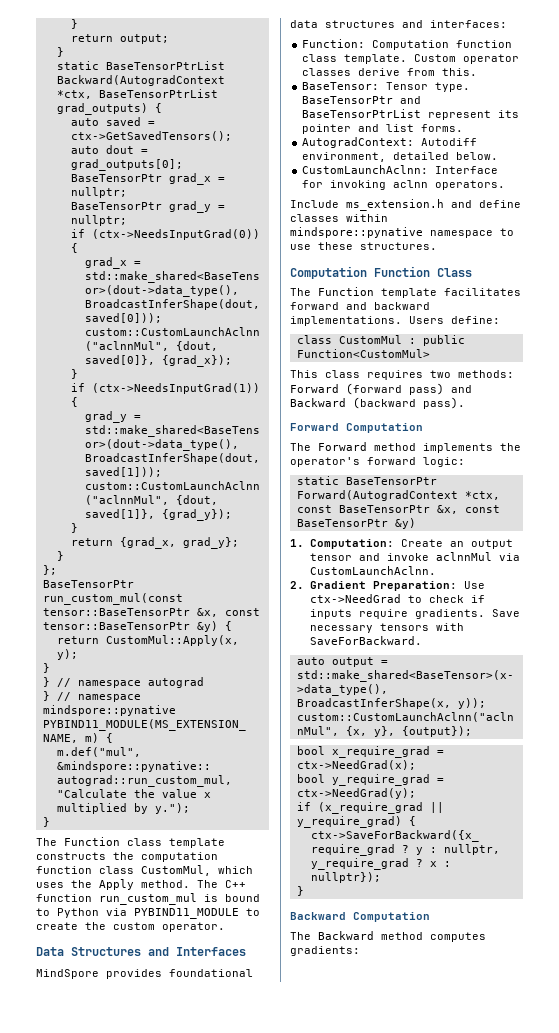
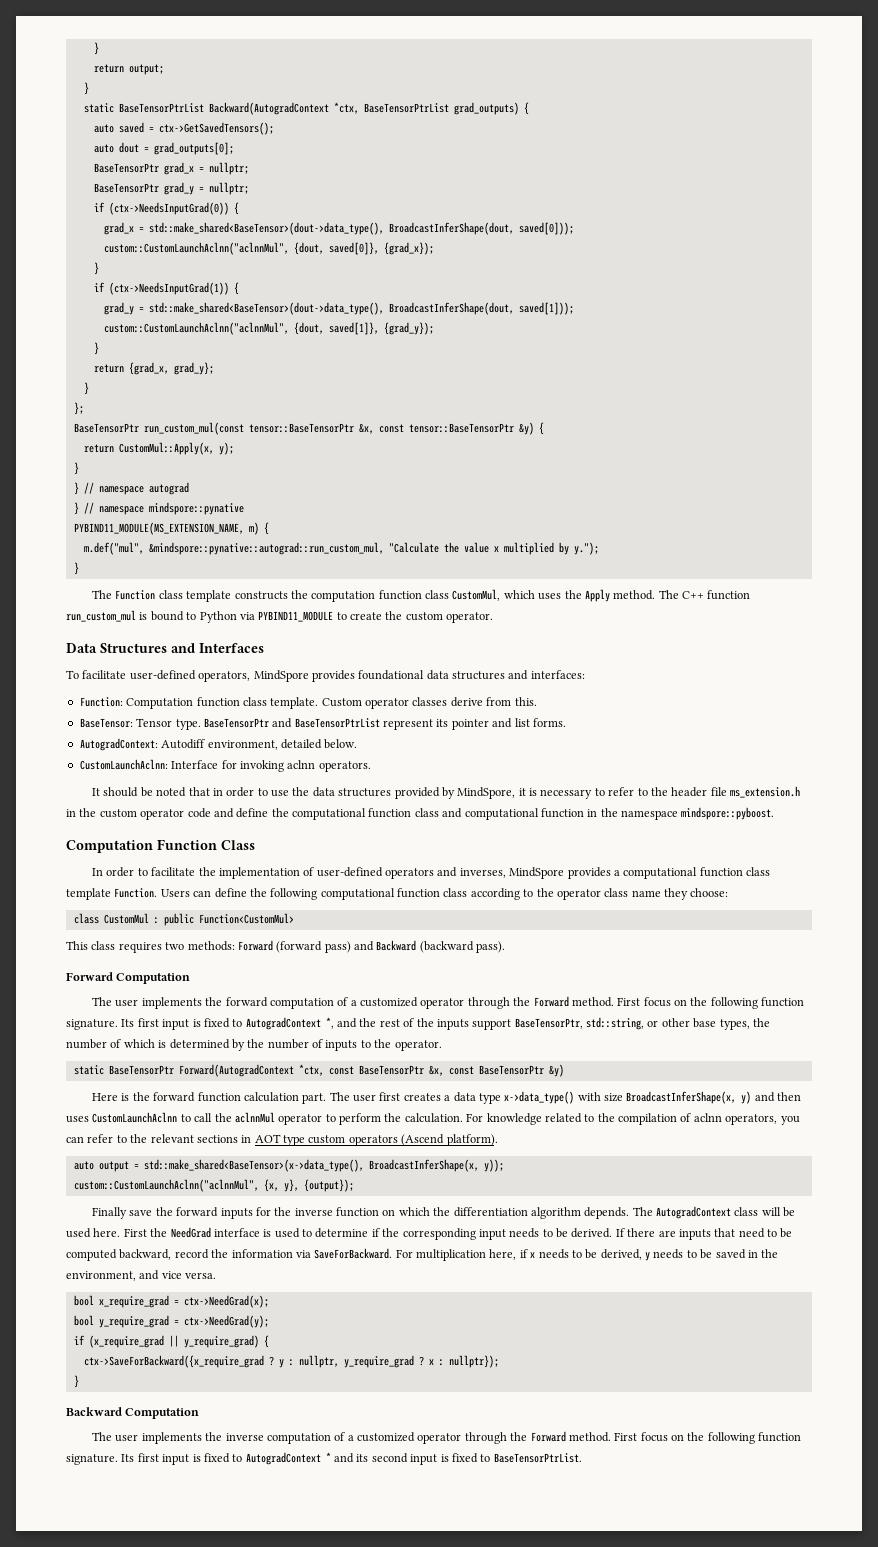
(246, 951) none -> [66,670,251,682] To facilitate user-defined operators,
[290,199,521,211] [290,214,388,222] [290,227,514,238] [290,242,437,250] [290,266,472,279] [290,287,521,298] [290,302,430,310] [290,316,500,326] Include ms_extension.h and define classes within mindspore::pynative namespace to use these structures. // Computation Function Class // The Function template facilitates forward and backward implementations. Users define: -> [92,786,801,799] [66,807,775,820] [66,839,255,853] [92,867,771,879] [66,888,729,900] It should be noted that in order to use the data structures provided by MindSpore, it is necessary to refer to the header file ms_extension.h in the custom operator code and define the computational function class and computational function in the namespace mindspore::pyboost. // Computation Function Class // In order to facilitate the implementation of user-defined operators and inverses, MindSpore provides a computational function class template Function. Users can define the following computational function class according to the operator class name they choose:
[318,442,521,453] [290,457,465,467] Forward method implements the operator's forward logic: -> [115,996,805,1009] [66,1017,770,1030] [66,1039,442,1051] user implements the forward computation of a customized operator through the Forward method. First focus on the following function signature. Its first input is fixed to AutogradContext *, and the rest of the inputs support BaseTensorPtr, std::string, or other base types, the number of which is determined by the number of inputs to the operator.
[290,539,513,549] [309,552,520,561] [309,566,436,575] [290,581,485,591] [309,594,485,603] [309,609,520,619] [309,623,464,633] [309,636,422,645] 1. Computation: Create an output tensor and invoke aclnnMul via CustomLaunchAclnn. // 2. Gradient Preparation: Use ctx->NeedGrad to check if inputs require gradients. Save necessary tensors with SaveForBackward. -> [92,1091,802,1104] [66,1112,800,1125] [66,1134,498,1146] Here is the forward function calculation part. The user first creates a data type x->data_type() with size BroadcastInferShape(x, y) and then uses CustomLaunchAclnn to call the aclnnMul operator to perform the calculation. For knowledge related to the compilation of aclnn operators, you can refer to the relevant sections in AOT type custom operators (Ascend platform).
(472, 731) none -> [92,1206,796,1219] [66,1227,793,1240] [66,1248,779,1261] [66,1270,217,1281] // Finally save the forward inputs for the inverse function on which the differentiation algorithm depends. The AutogradContext class will be used here. First the NeedGrad interface is used to determine if the corresponding input needs to be derived. If there are inputs that need to be computed backward, record the information via SaveForBackward. For multiplication here, if x needs to be derived, y needs to be saved in the environment, and vice versa.
[318,931,486,942] [290,946,360,956] Backward method computes gradients: -> [115,1431,802,1444] [66,1452,582,1465] user implements the inverse computation of a customized operator through the Forward method. First focus on the following function signature. Its first input is fixed to AutogradContext * and its second input is fixed to BaseTensorPtrList.

